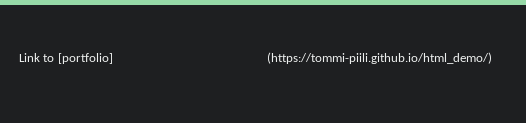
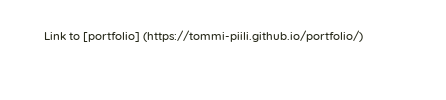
[267,52,492,64] (https://tommi-piili.github.io/html_demo/) -> [143,30,364,42] (https://tommi-piili.github.io/portfolio/)

